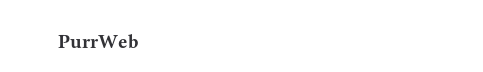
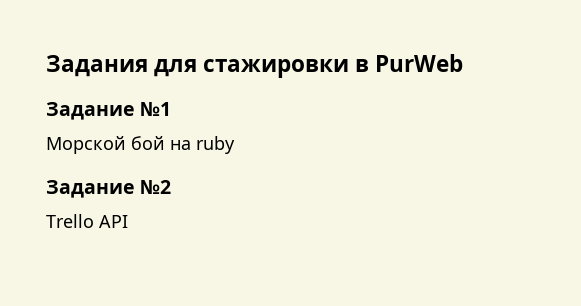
[58,34,139,49] PurrWeb -> [46,54,464,78] [46,102,172,120] [46,136,235,154] [46,180,172,198] [46,214,128,228] Задания для стажировки в PurWeb // Задание №1 // Морской бой на ruby // Задание №2 // Trello API

